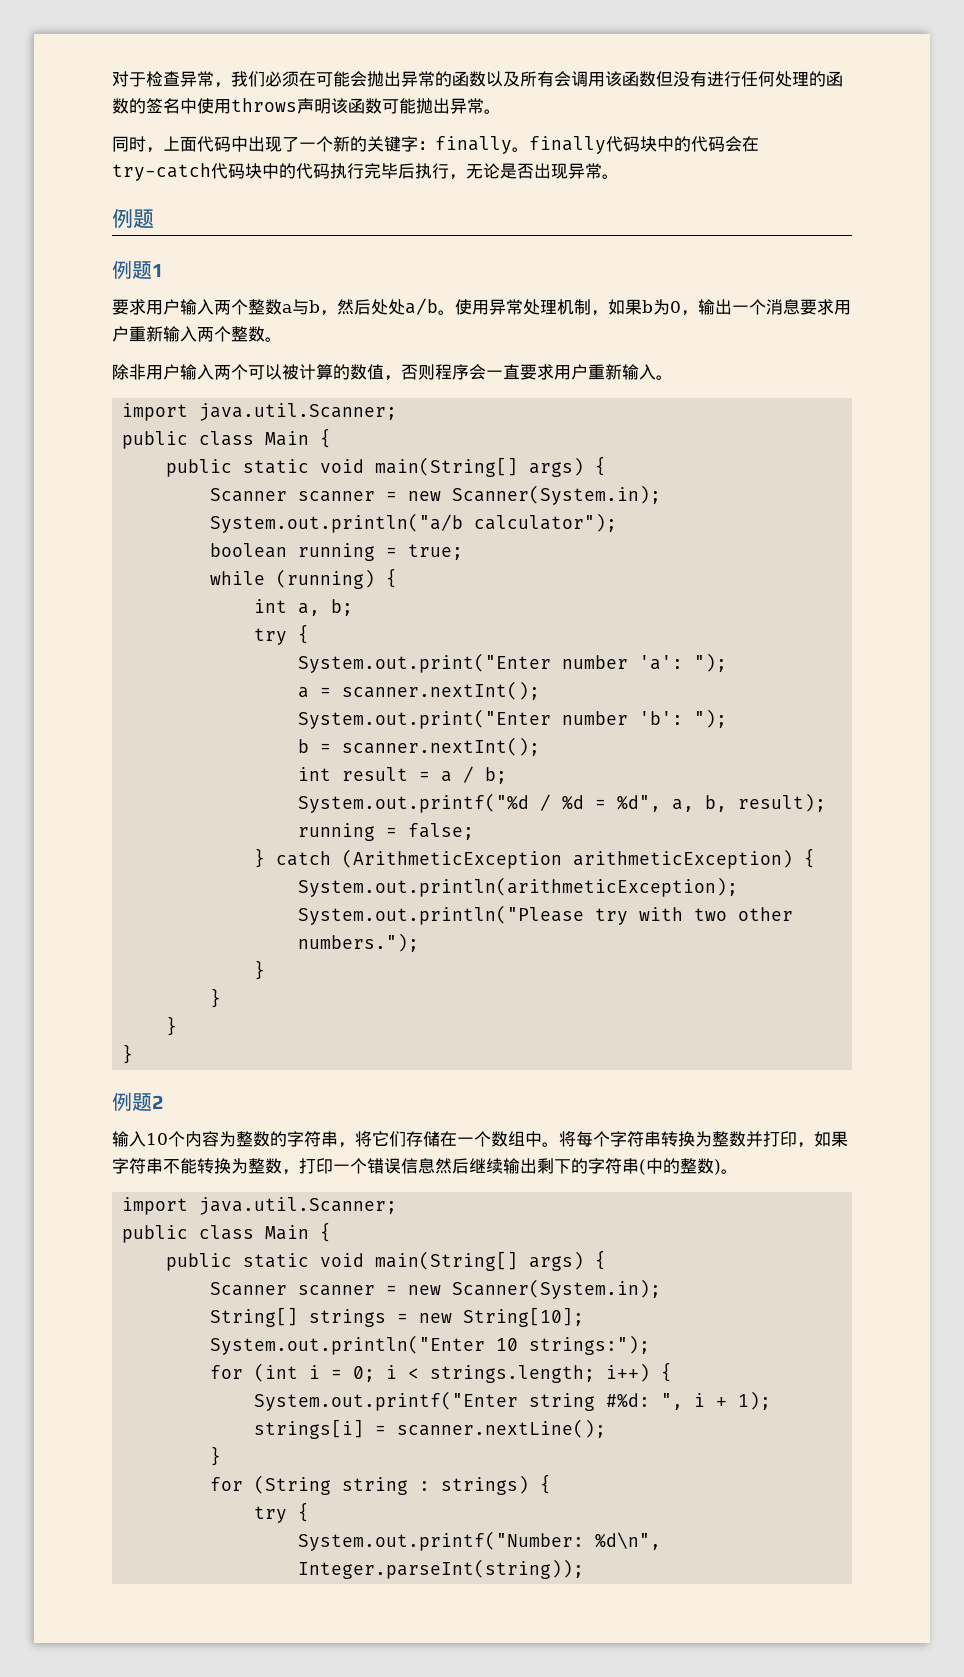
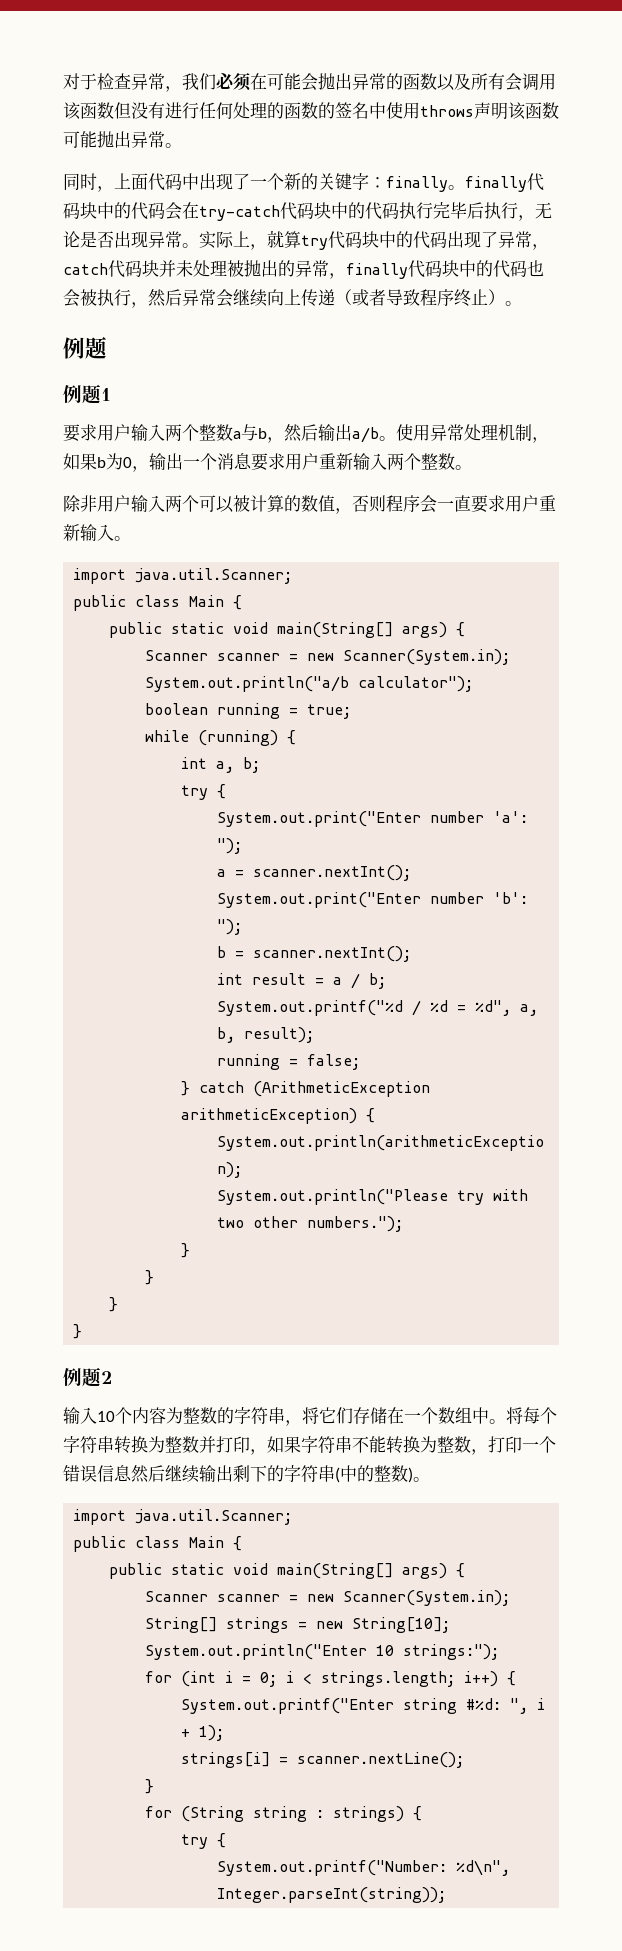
(619, 176) none -> [199,230,549,250] [63,260,544,279] [63,289,522,308] 实际上，就算try代码块中的代码出现了异常，catch代码块并未处理被抛出的异常，finally代码块中的代码也会被执行，然后异常会继续向上传递（或者导致程序终止）。
[371,299,405,315] 处处 -> [318,424,352,441] 输出

